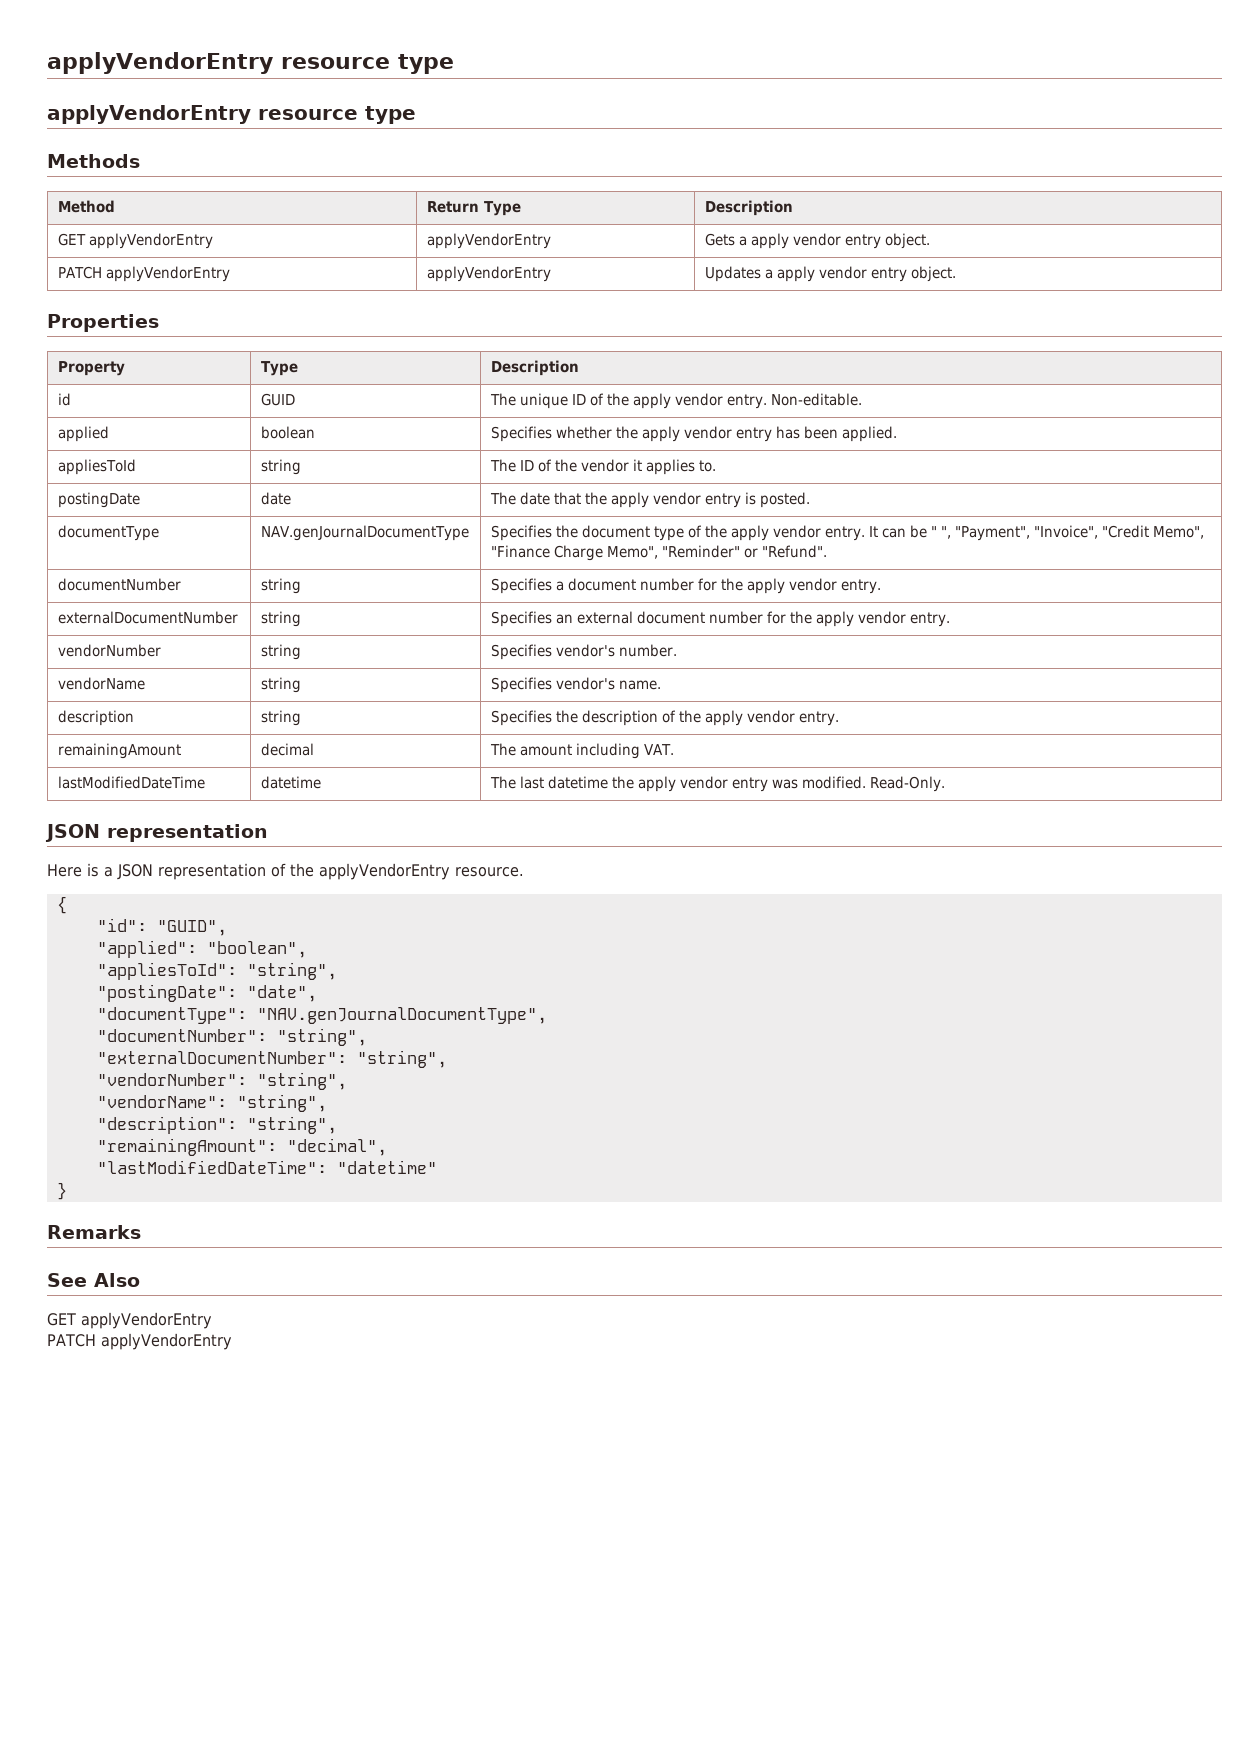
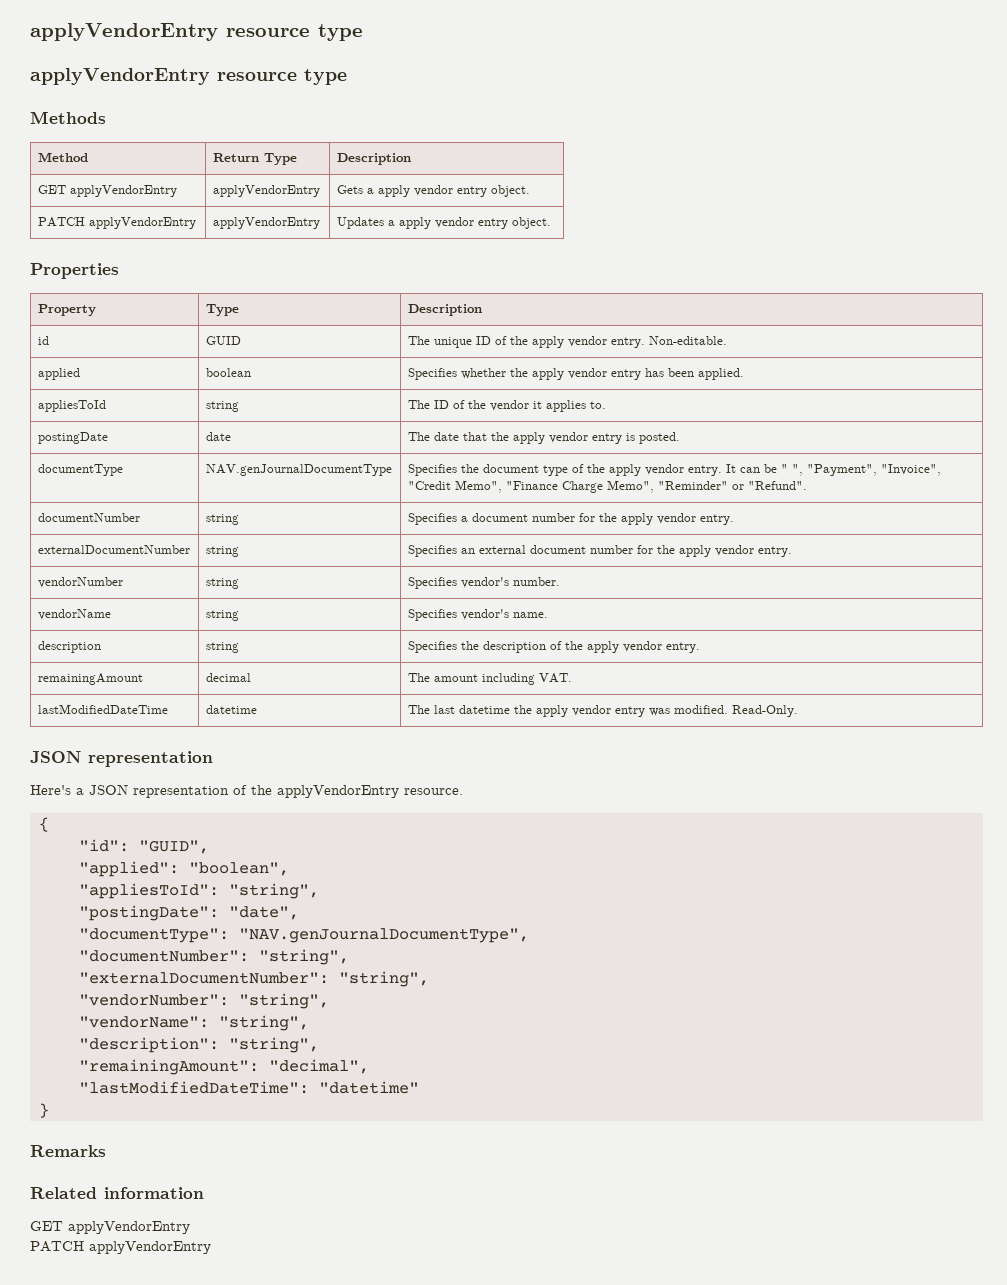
[47,863,99,877] Here is -> [30,785,71,795] Here's
[47,1273,140,1287] See Also -> [30,1187,204,1199] Related information

